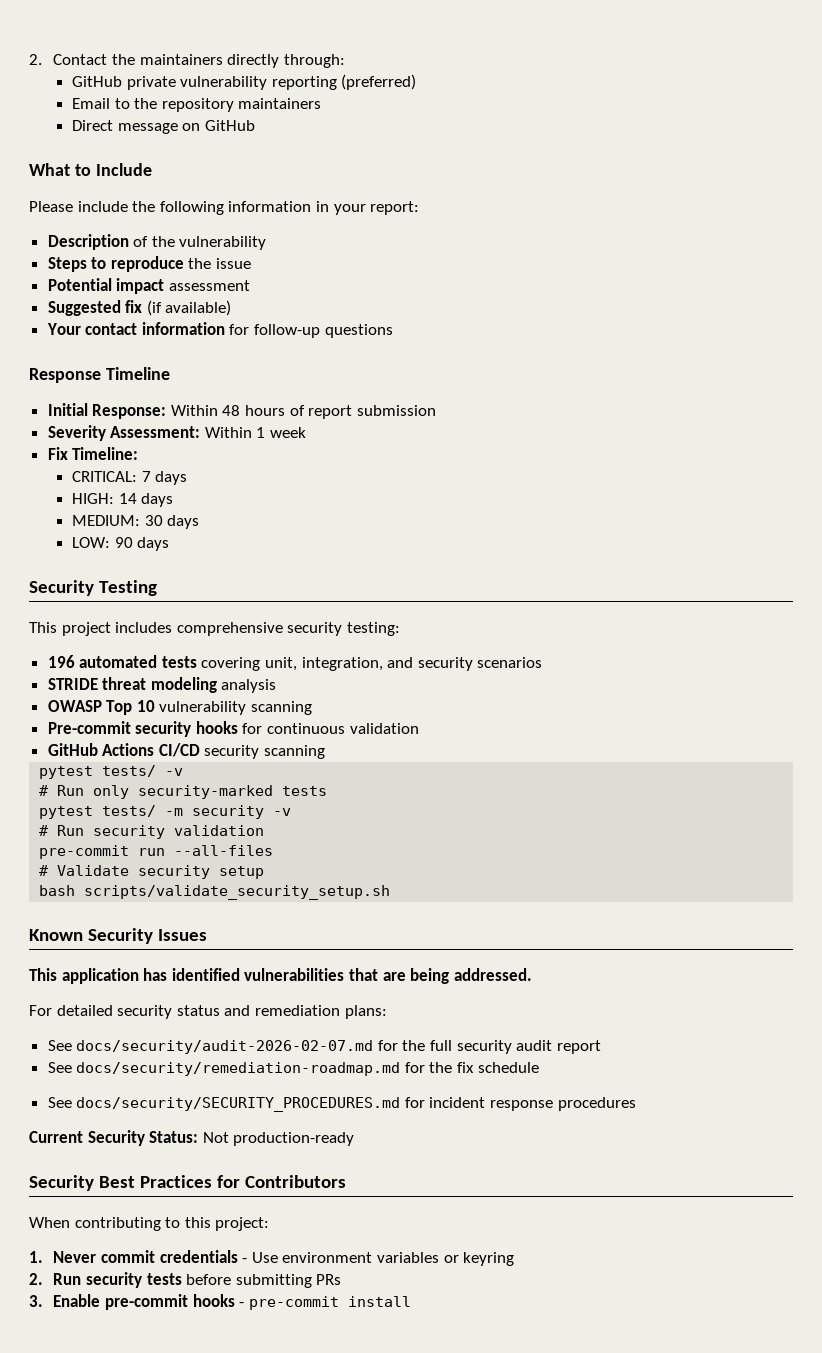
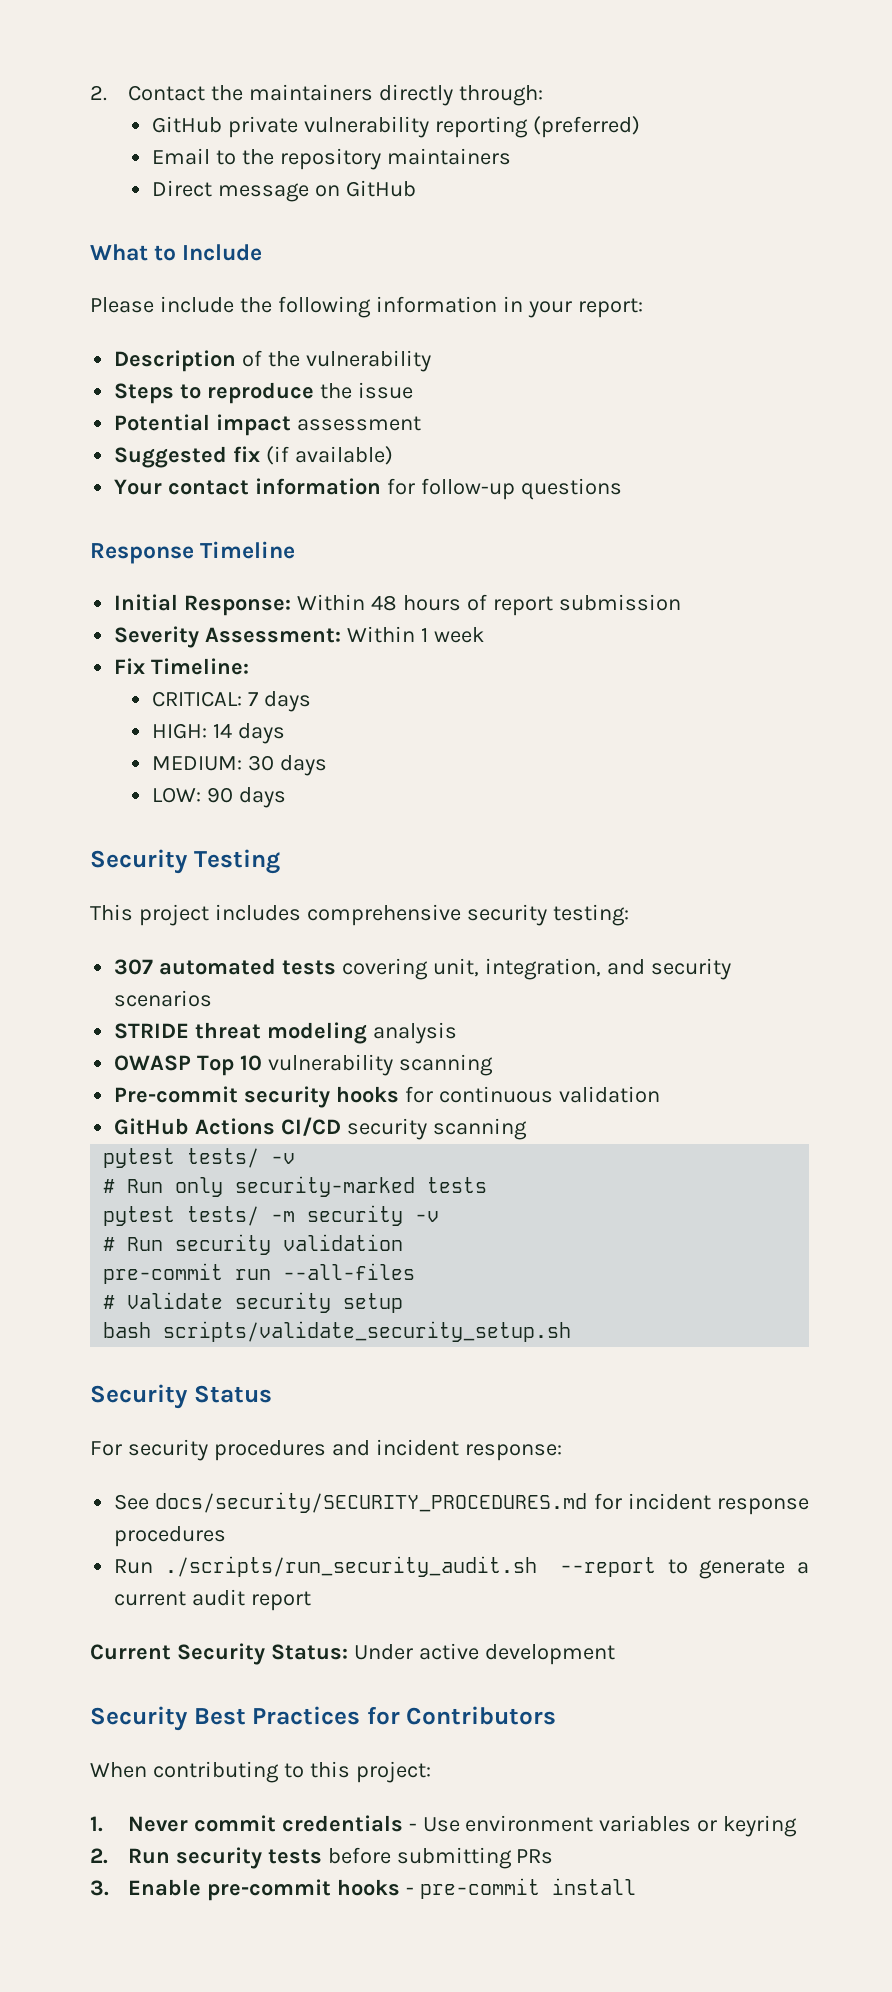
[47,655,75,668] 196 -> [114,959,154,975] 307
[29,928,207,944] [29,968,532,984] [29,1005,387,1019] [47,1040,601,1054] [47,1062,539,1076] Known Security Issues // This application has identified vulnerabilities that are being addressed. // For detailed security status and remediation plans: // See docs/security/audit-2026-02-07.md for the full security audit report // See docs/security/remediation-roadmap.md for the fix schedule -> [90,1384,272,1409] [90,1439,562,1461] Security Status // For security procedures and incident response:
(636, 1104) none -> [114,1556,809,1579] [114,1589,312,1611] // Run ./scripts/run_security_audit.sh --report to generate a current audit report
[202,1132,355,1146] Not production-ready -> [353,1643,615,1665] Under active development

